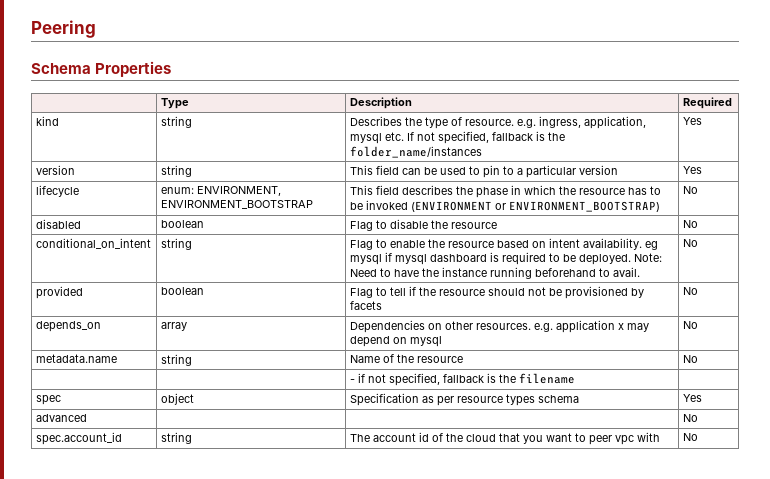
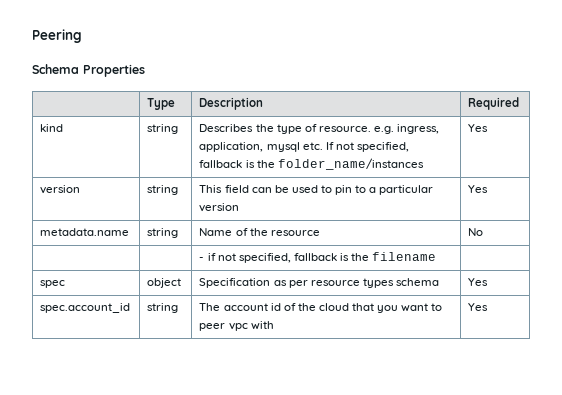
[35,185,79,197] [160,186,281,196] [160,200,313,209] [349,185,661,198] [349,200,660,212] [682,186,698,194] [35,219,81,229] [160,220,204,228] [349,219,497,231] [682,220,698,228] [35,238,151,249] [160,238,192,250] [349,238,658,250] [349,252,662,265] [349,267,640,279] [682,239,698,247] [35,286,83,299] [160,287,204,295] [349,286,644,299] [349,301,382,310] [682,287,698,295] [35,321,101,332] [160,322,187,331] [349,320,649,333] [349,336,442,347] [682,321,698,329] // lifecycle | enum: ENVIRONMENT, ENVIRONMENT_BOOTSTRAP | This field describes the phase in which the resource has to be invoked (ENVIRONMENT or ENVIRONMENT_BOOTSTRAP) | No // disabled | boolean | Flag to disable the resource | No // conditional_on_intent | string | Flag to enable the resource based on intent availability. eg mysql if mysql dashboard is required to be deployed. Note: Need to have the instance running beforehand to avail. | No // provided | boolean | Flag to tell if the resource should not be provisioned by facets | No // depends_on | array | Dependencies on other resources. e.g. application x may depend on mysql | No -> (489, 189) none
[35,414,87,422] [682,414,698,422] // advanced | | | No -> (489, 282) none
[682,433,698,441] No -> [468,303,489,311] Yes

